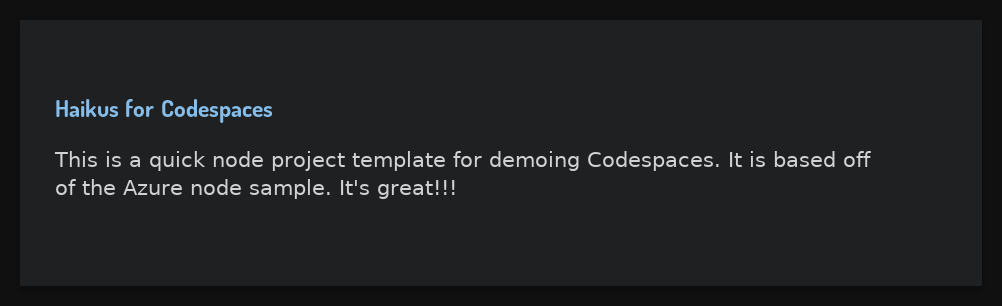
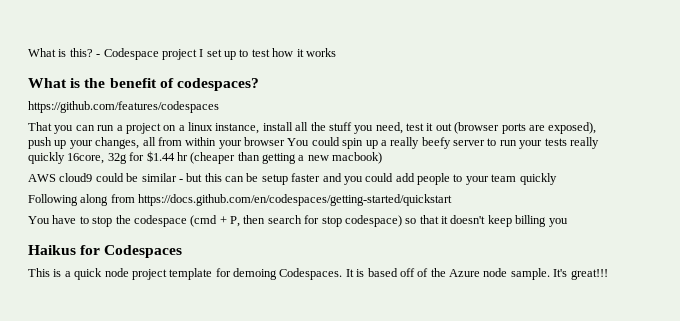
(55, 108) none -> [28,48,336,60] [28,78,259,91] [28,101,219,113] [28,122,597,134] [28,137,599,149] [28,151,383,164] [28,173,557,185] [28,194,453,206] [28,215,568,227] What is this? - Codespace project I set up to test how it works // What is the benefit of codespaces? // https://github.com/features/codespaces // That you can run a project on a linux instance, install all the stuff you need, test it out (browser ports are exposed), push up your changes, all from within your browser You could spin up a really beefy server to run your tests really quickly 16core, 32g for $1.44 hr (cheaper than getting a new macbook) // AWS cloud9 could be similar - but this can be setup faster and you could add people to your team quickly // Following along from https://docs.github.com/en/codespaces/getting-started/quickstart // You have to stop the codespace (cmd + P, then search for stop codespace) so that it doesn't keep billing you //

